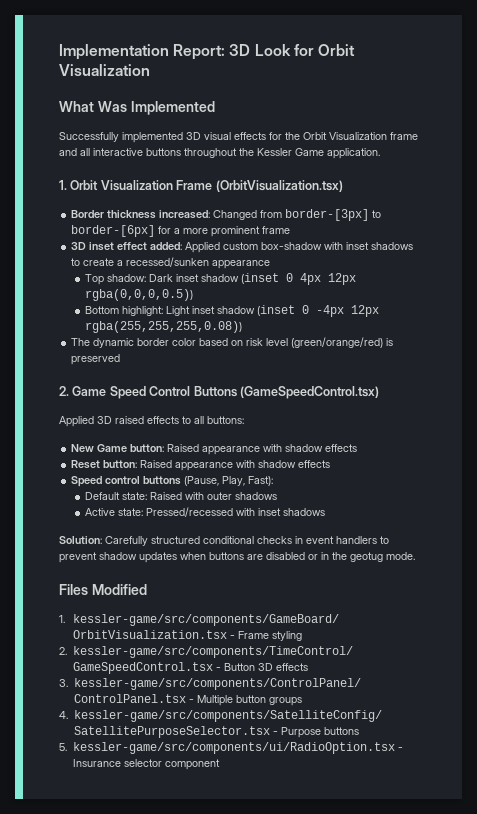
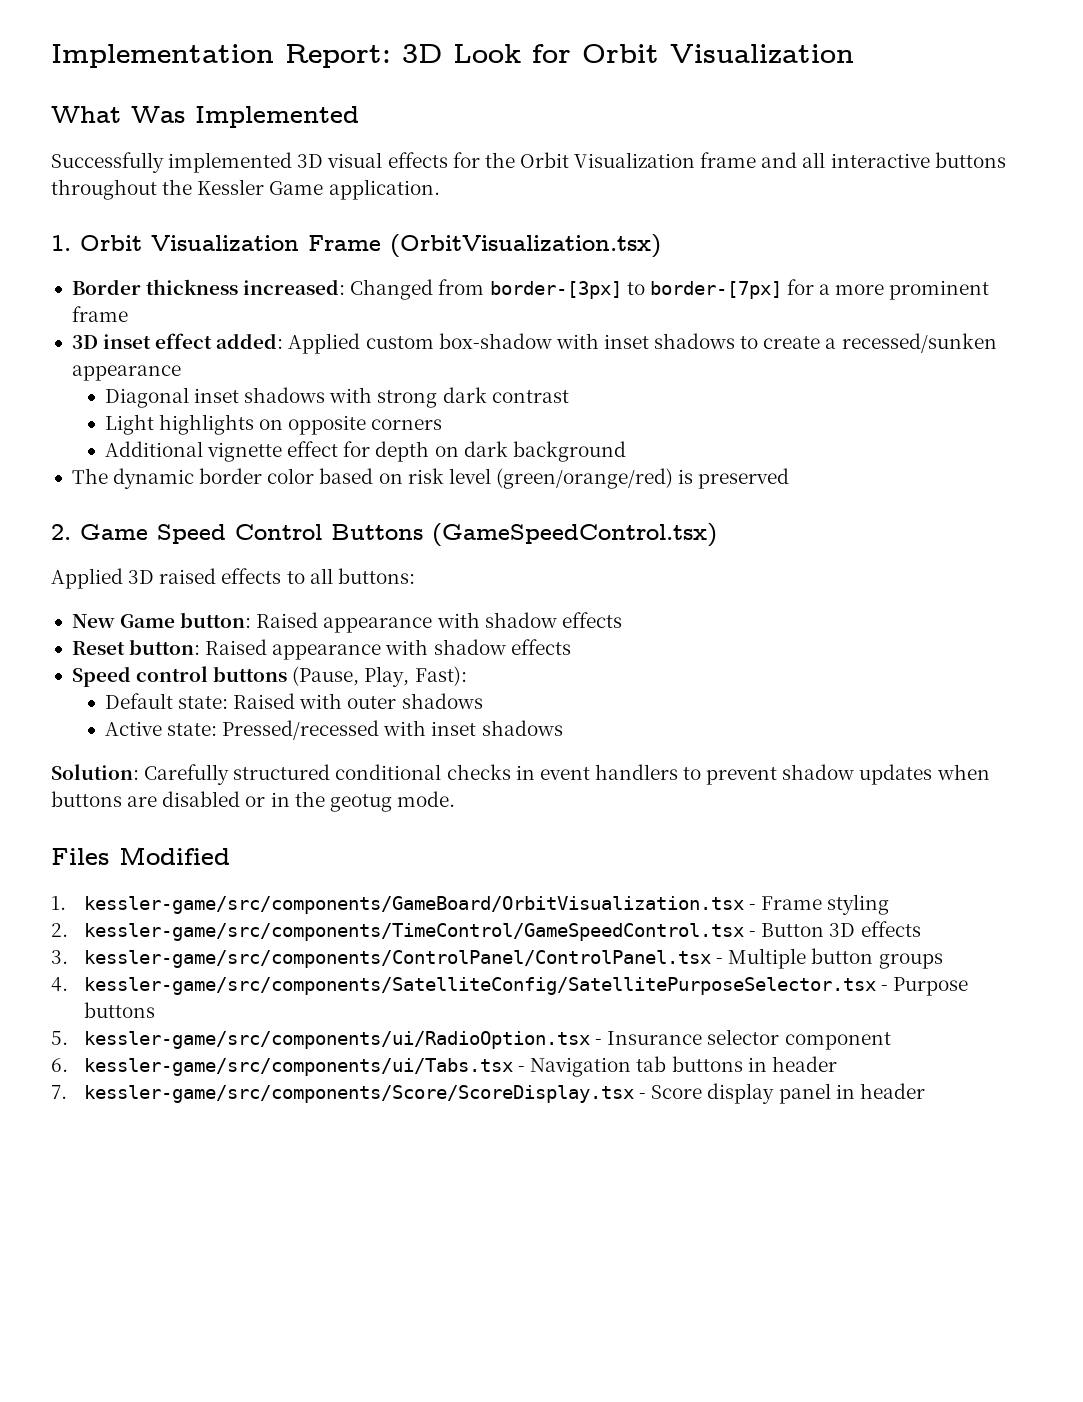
[71,225,156,237] border-[6px] -> [649,281,782,299] border-[7px]
[85,273,357,285] [85,289,194,301] [85,305,380,317] [85,321,243,333] Top shadow: Dark inset shadow (inset 0 4px 12px rgba(0,0,0,0.5)) // Bottom highlight: Light inset shadow (inset 0 -4px 12px rgba(255,255,255,0.08)) -> [104,387,569,408] [104,414,443,435] [104,441,626,462] Diagonal inset shadows with strong dark contrast // Light highlights on opposite corners // Additional vignette effect for depth on dark background
(221, 764) none -> [51,1056,837,1077] [51,1083,925,1104] // 6. kessler-game/src/components/ui/Tabs.tsx - Navigation tab buttons in header // 7. kessler-game/src/components/Score/ScoreDisplay.tsx - Score display panel in header

